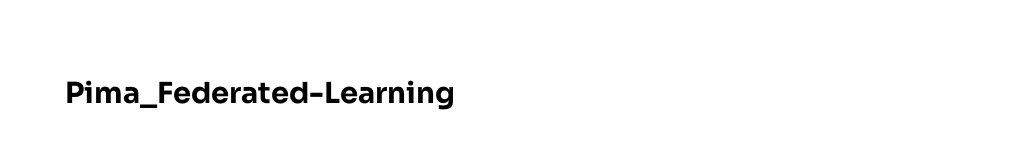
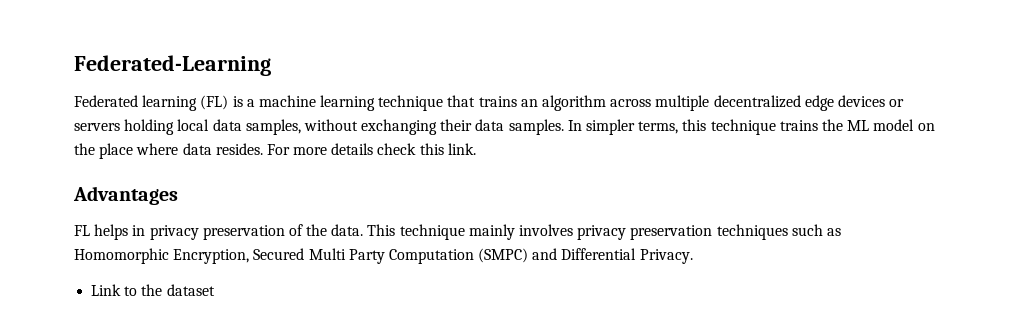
[65,80,455,110] Pima_Federated-Learning -> [74,55,271,76] [74,95,905,111] [74,119,935,135] [74,143,476,159] [73,186,178,205] [74,224,841,240] [74,248,693,264] [91,284,215,296] Federated-Learning // Federated learning (FL) is a machine learning technique that trains an algorithm across multiple decentralized edge devices or servers holding local data samples, without exchanging their data samples. In simpler terms, this technique trains the ML model on the place where data resides. For more details check this link. // Advantages // FL helps in privacy preservation of the data. This technique mainly involves privacy preservation techniques such as Homomorphic Encryption, Secured Multi Party Computation (SMPC) and Differential Privacy. // Link to the dataset

